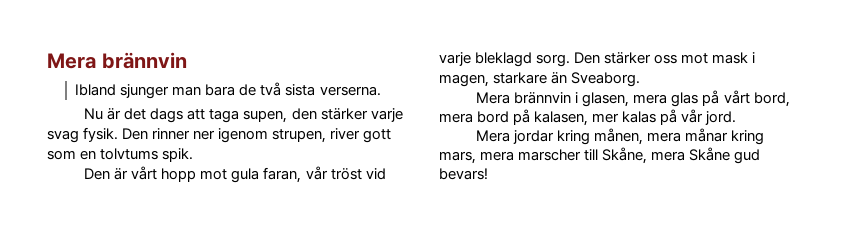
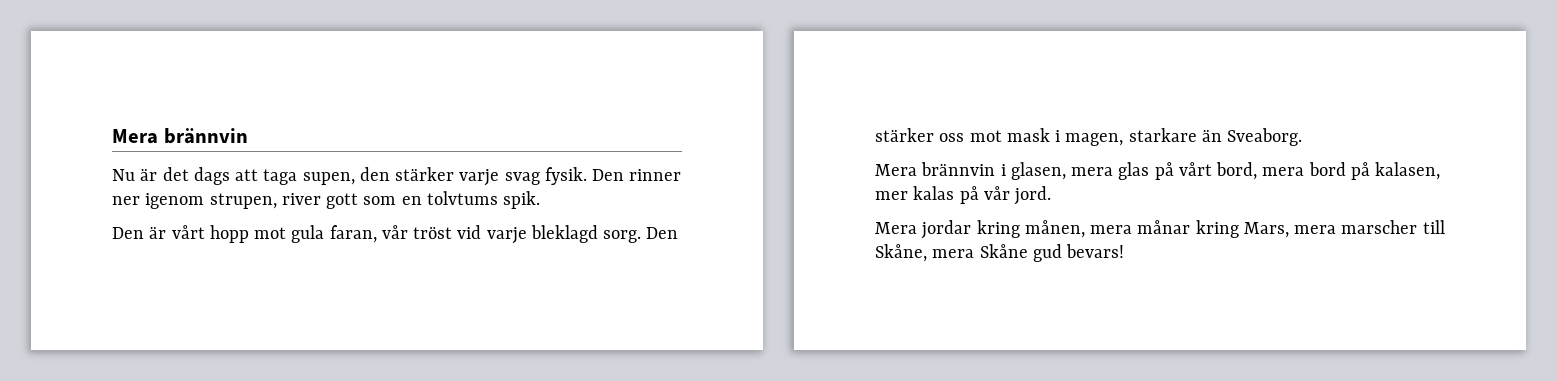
[47,52,187,69] [75,82,381,99] Mera brännvin // Ibland sjunger man bara de två sista verserna. -> [112,128,248,144] Mera brännvin
[439,151,476,164] mars, -> [1243,222,1289,238] Mars,

